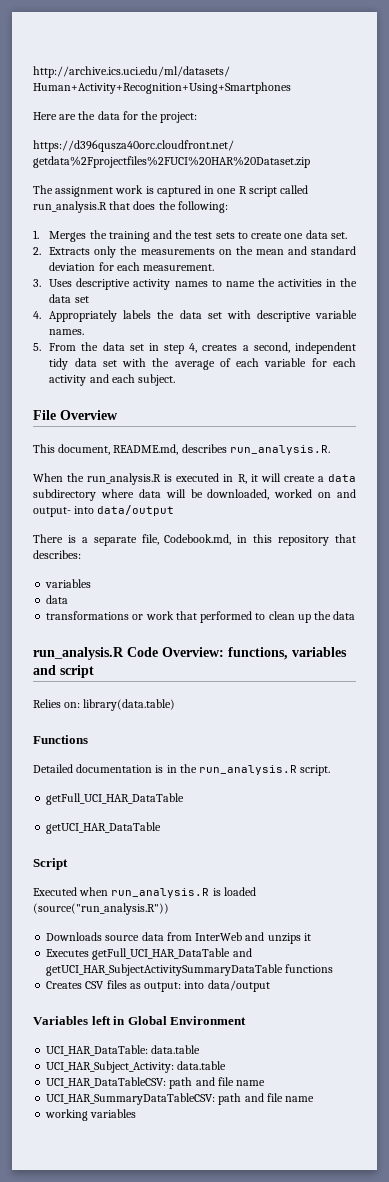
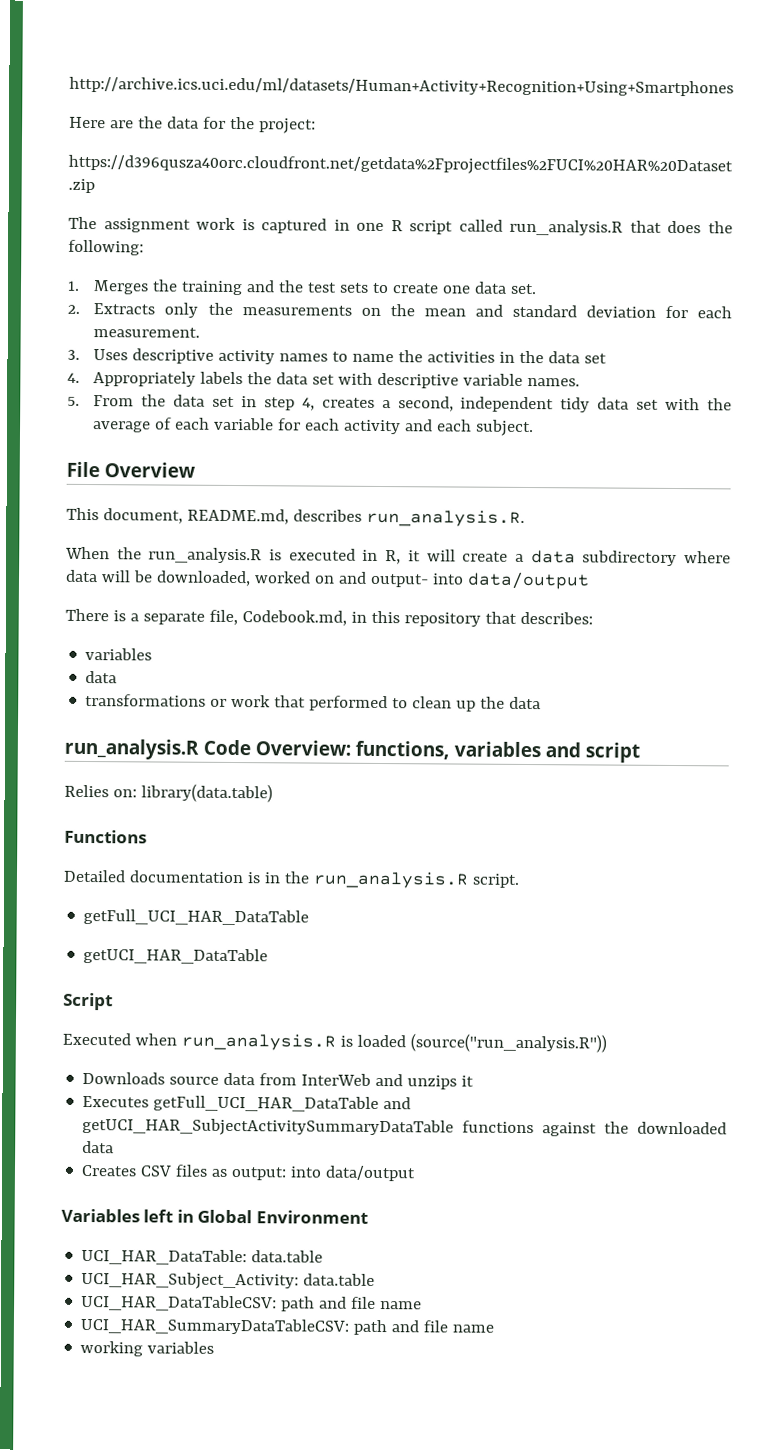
(334, 968) none -> [542,1121,727,1137] [82,1140,115,1154] against the downloaded data

